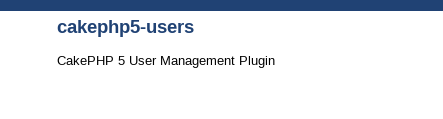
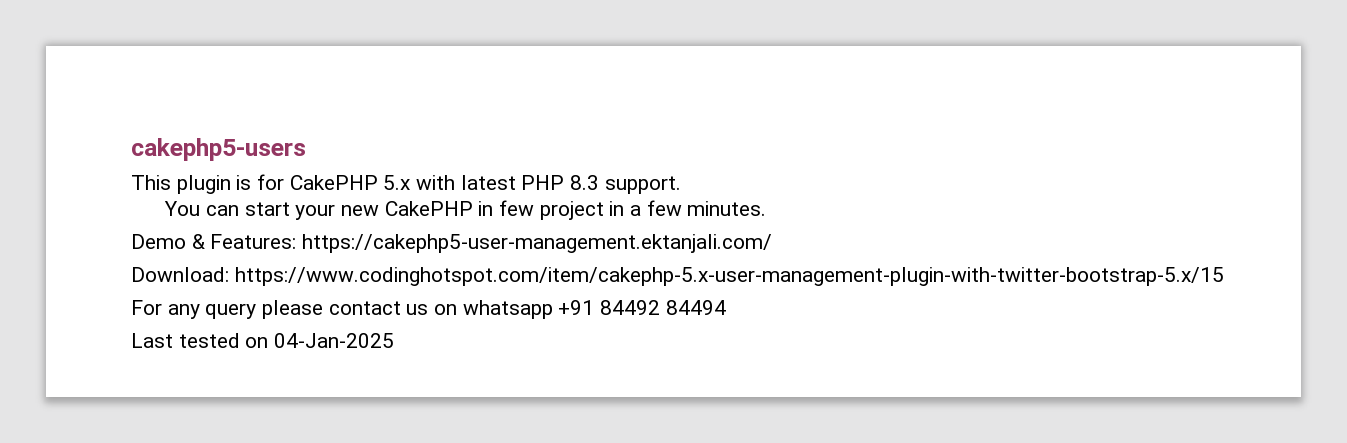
[57,56,275,68] CakePHP 5 User Management Plugin -> [131,174,681,194] [164,200,767,220] [131,234,773,253] [131,267,1224,286] [131,300,726,319] [131,333,395,348] This plugin is for CakePHP 5.x with latest PHP 8.3 support. // You can start your new CakePHP in few project in a few minutes. // Demo & Features: https://cakephp5-user-management.ektanjali.com/ // Download: https://www.codinghotspot.com/item/cakephp-5.x-user-management-plugin-with-twitter-bootstrap-5.x/15 // For any query please contact us on whatsapp +91 84492 84494 // Last tested on 04-Jan-2025

